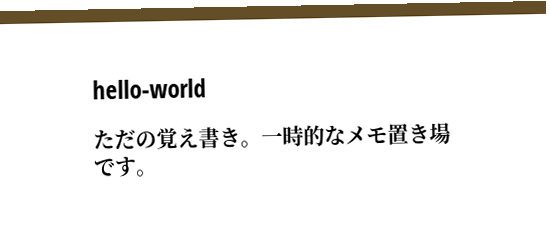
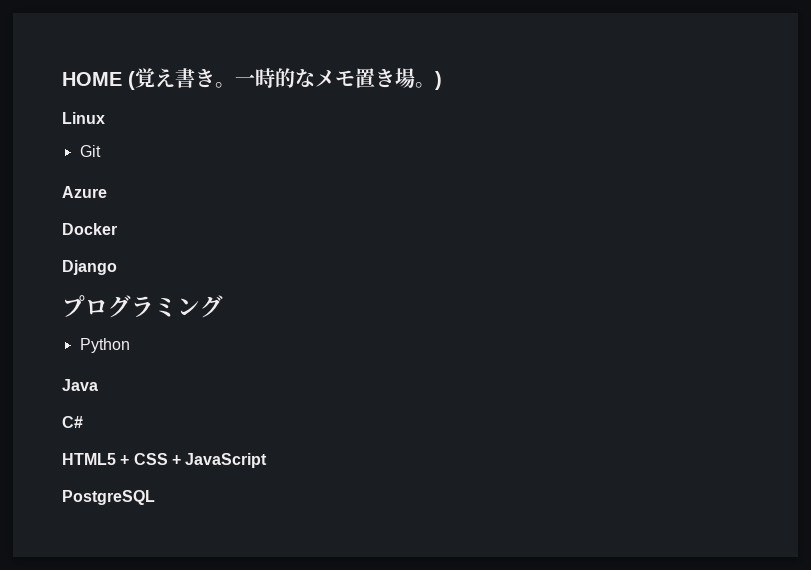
[92,78,206,100] [93,129,157,151] hello-world // ただの -> [62,71,135,90] HOME (
[93,156,158,178] です。 -> [415,71,442,90] [62,112,105,124] [79,145,101,157] [62,186,107,198] [62,223,117,235] [62,260,117,275] [62,295,223,318] [79,338,130,353] [62,379,98,391] [62,416,83,428] [62,453,268,468] [62,490,155,505] 。) // Linux // Git // Azure // Docker // Django // プログラミング // Python // Java // C# // HTML5 + CSS + JavaScript // PostgreSQL

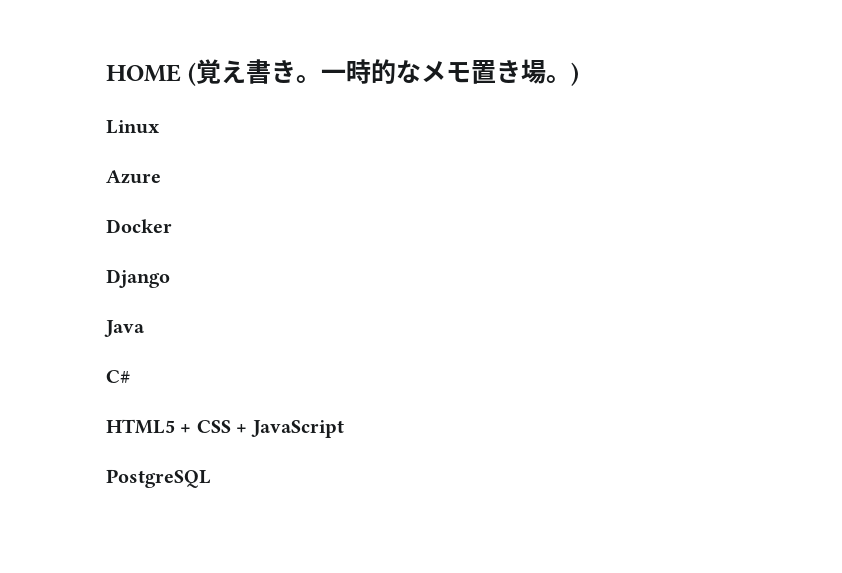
[79,145,101,157] // Git -> (160, 127) none
[62,295,223,318] [79,338,130,353] // プログラミング // Python -> (170, 278) none

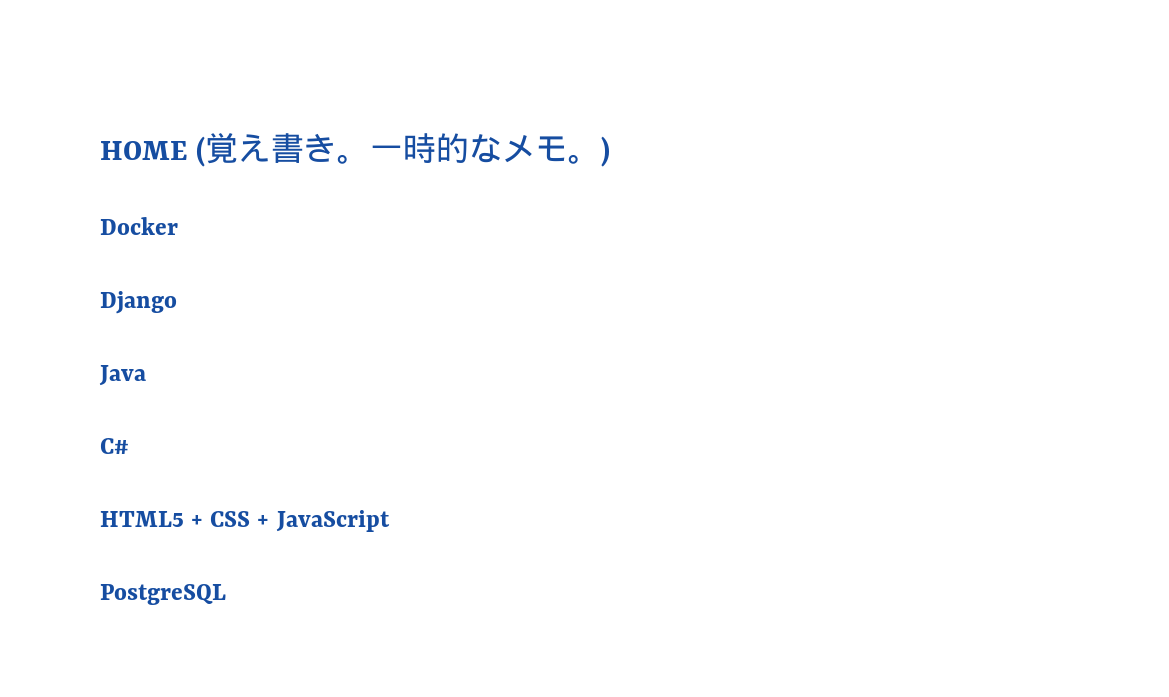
[470,59,546,84] 置き場 -> (568, 149) none
[106,120,160,134] [106,170,161,184] // Linux // Azure -> (610, 151) none

